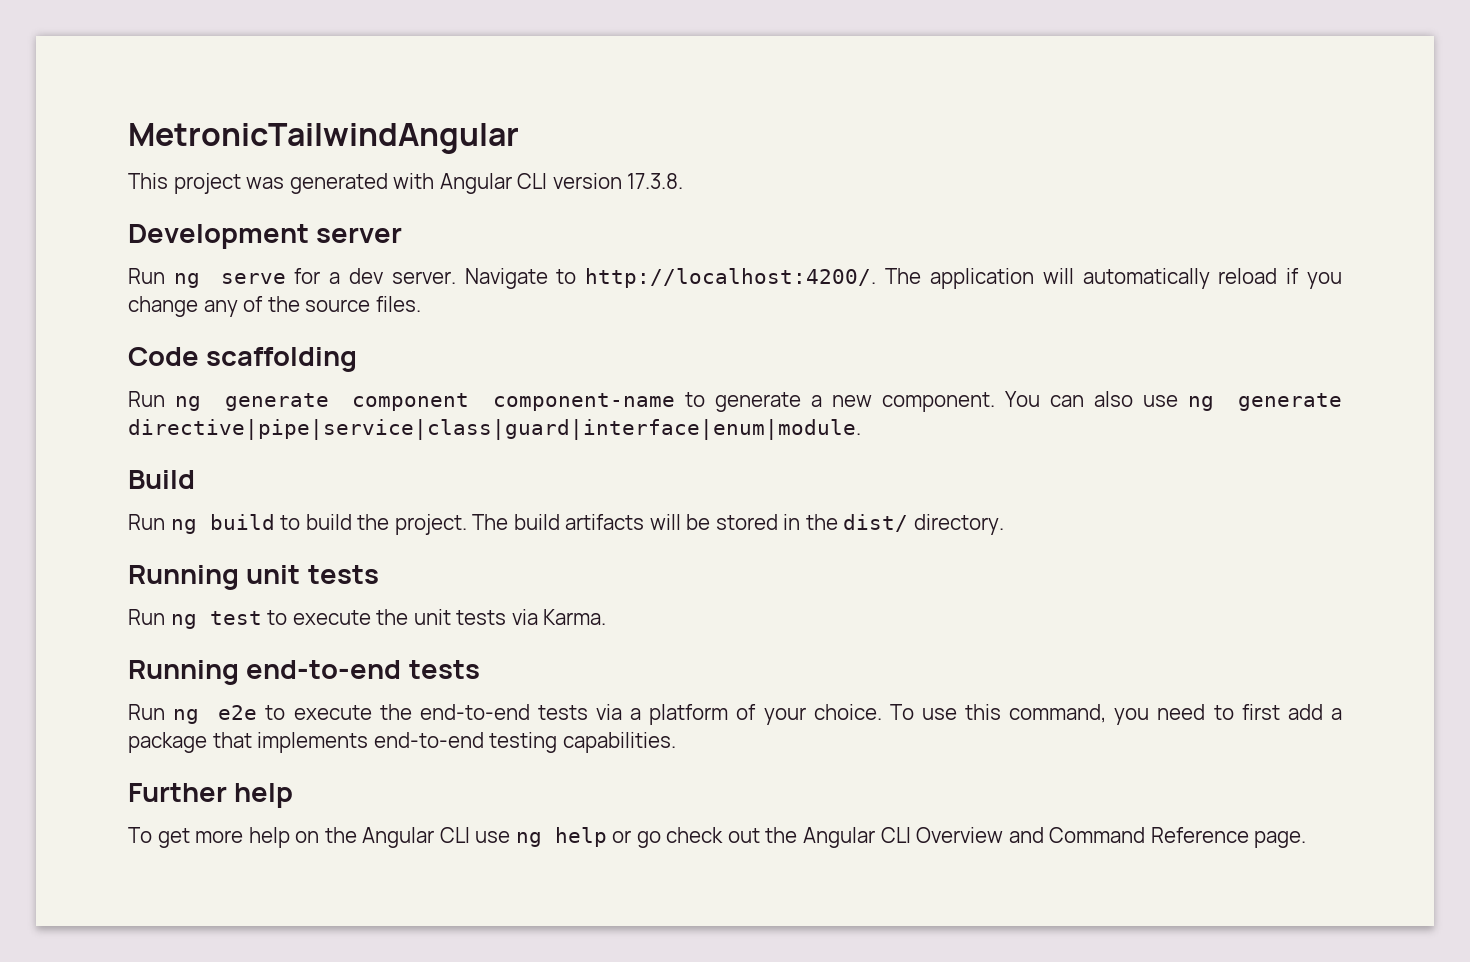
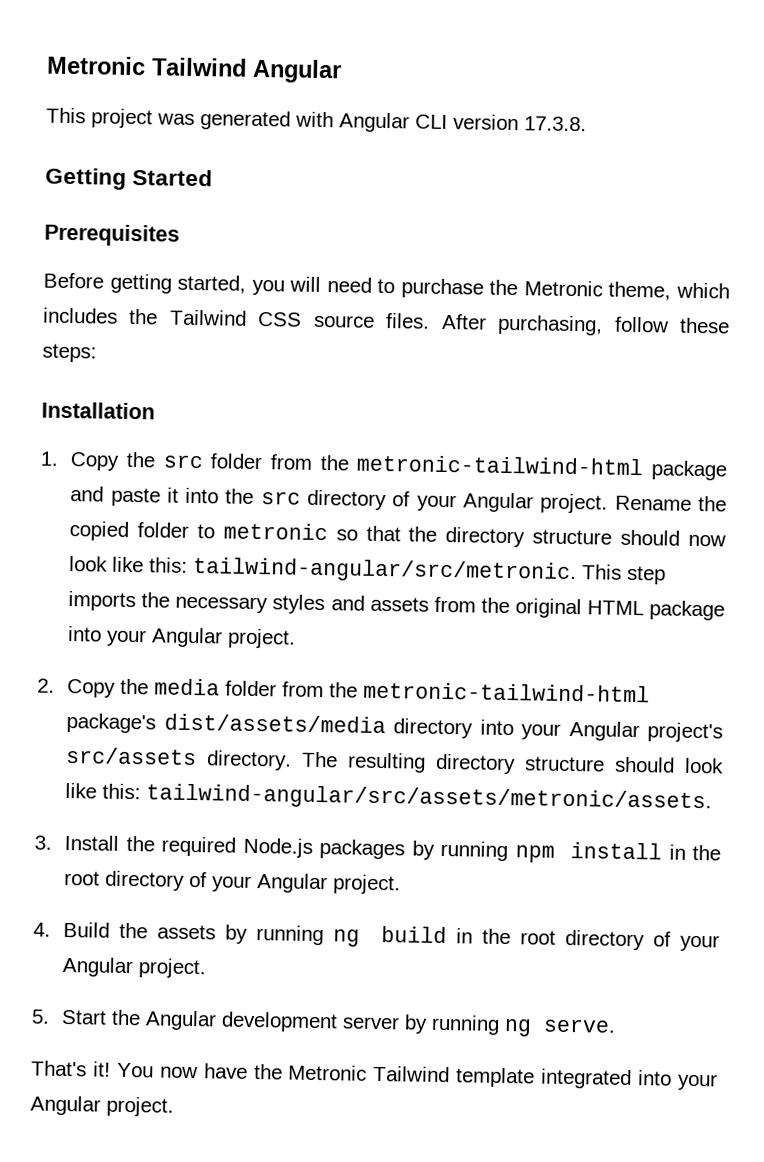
[128,123,519,154] MetronicTailwindAngular -> [47,55,342,84] Metronic Tailwind Angular
[128,224,403,249] [128,268,1342,289] [128,296,421,317] [128,347,358,372] [128,391,1342,412] [128,419,861,440] [128,470,195,489] [128,514,1005,535] [128,565,379,590] [128,609,607,629] [128,660,480,685] [128,704,1342,725] [128,732,676,753] [128,783,294,808] [128,827,1307,848] Development server // Run ng serve for a dev server. Navigate to http://localhost:4200/. The application will automatically reload if you change any of the source files. // Code scaffolding // Run ng generate component component-name to generate a new component. You can also use ng generate directive|pipe|service|class|guard|interface|enum|module. // Build // Run ng build to build the project. The build artifacts will be stored in the dist/ directory. // Running unit tests // Run ng test to execute the unit tests via Karma. // Running end-to-end tests // Run ng e2e to execute the end-to-end tests via a platform of your choice. To use this command, you need to first add a package that implements end-to-end testing capabilities. // Further help // To get more help on the Angular CLI use ng help or go check out the Angular CLI Overview and Command Reference page. -> [45,167,214,190] [44,223,180,247] [43,272,730,301] [43,307,731,336] [42,343,97,363] [41,401,155,420] [40,451,727,481] [70,486,727,514] [69,521,727,548] [69,556,667,585] [68,591,725,621] [68,626,297,649] [37,678,651,703] [66,713,723,743] [66,747,724,775] [65,783,713,814] [34,834,721,863] [64,870,402,895] [33,921,720,952] [62,956,207,979] [31,1009,617,1037] [31,1060,718,1091] [30,1095,174,1117] Getting Started // Prerequisites // Before getting started, you will need to purchase the Metronic theme, which includes the Tailwind CSS source files. After purchasing, follow these steps: // Installation // 1. Copy the src folder from the metronic-tailwind-html package and paste it into the src directory of your Angular project. Rename the copied folder to metronic so that the directory structure should now look like this: tailwind-angular/src/metronic. This step imports the necessary styles and assets from the original HTML package into your Angular project. // 2. Copy the media folder from the metronic-tailwind-html package's dist/assets/media directory into your Angular project's src/assets directory. The resulting directory structure should look like this: tailwind-angular/src/assets/metronic/assets. // 3. Install the required Node.js packages by running npm install in the root directory of your Angular project. // 4. Build the assets by running ng build in the root directory of your Angular project. // 5. Start the Angular development server by running ng serve. // That's it! You now have the Metronic Tailwind template integrated into your Angular project.

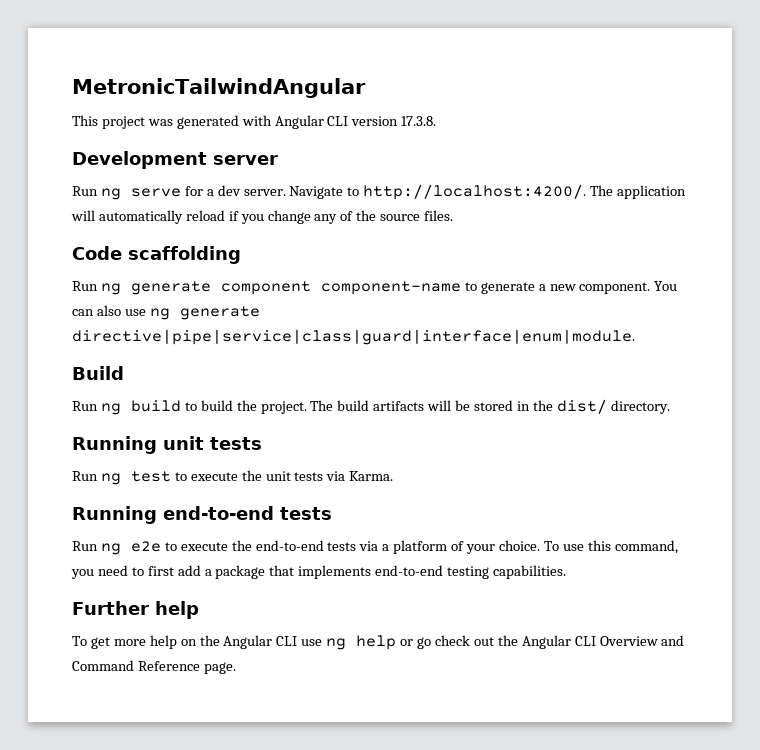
[47,55,342,84] Metronic Tailwind Angular -> [72,78,366,98] MetronicTailwindAngular
[45,167,214,190] [44,223,180,247] [43,272,730,301] [43,307,731,336] [42,343,97,363] [41,401,155,420] [40,451,727,481] [70,486,727,514] [69,521,727,548] [69,556,667,585] [68,591,725,621] [68,626,297,649] [37,678,651,703] [66,713,723,743] [66,747,724,775] [65,783,713,814] [34,834,721,863] [64,870,402,895] [33,921,720,952] [62,956,207,979] [31,1009,617,1037] [31,1060,718,1091] [30,1095,174,1117] Getting Started // Prerequisites // Before getting started, you will need to purchase the Metronic theme, which includes the Tailwind CSS source files. After purchasing, follow these steps: // Installation // 1. Copy the src folder from the metronic-tailwind-html package and paste it into the src directory of your Angular project. Rename the copied folder to metronic so that the directory structure should now look like this: tailwind-angular/src/metronic. This step imports the necessary styles and assets from the original HTML package into your Angular project. // 2. Copy the media folder from the metronic-tailwind-html package's dist/assets/media directory into your Angular project's src/assets directory. The resulting directory structure should look like this: tailwind-angular/src/assets/metronic/assets. // 3. Install the required Node.js packages by running npm install in the root directory of your Angular project. // 4. Build the assets by running ng build in the root directory of your Angular project. // 5. Start the Angular development server by running ng serve. // That's it! You now have the Metronic Tailwind template integrated into your Angular project. -> [72,151,278,169] [72,184,687,200] [71,210,454,224] [72,246,241,264] [72,281,678,295] [72,305,260,320] [72,329,635,345] [72,366,124,380] [72,399,670,415] [72,436,262,454] [72,470,394,485] [72,506,332,524] [72,540,678,555] [71,565,567,579] [72,601,199,619] [72,635,685,650] [72,660,236,674] Development server // Run ng serve for a dev server. Navigate to http://localhost:4200/. The application will automatically reload if you change any of the source files. // Code scaffolding // Run ng generate component component-name to generate a new component. You can also use ng generate directive|pipe|service|class|guard|interface|enum|module. // Build // Run ng build to build the project. The build artifacts will be stored in the dist/ directory. // Running unit tests // Run ng test to execute the unit tests via Karma. // Running end-to-end tests // Run ng e2e to execute the end-to-end tests via a platform of your choice. To use this command, you need to first add a package that implements end-to-end testing capabilities. // Further help // To get more help on the Angular CLI use ng help or go check out the Angular CLI Overview and Command Reference page.

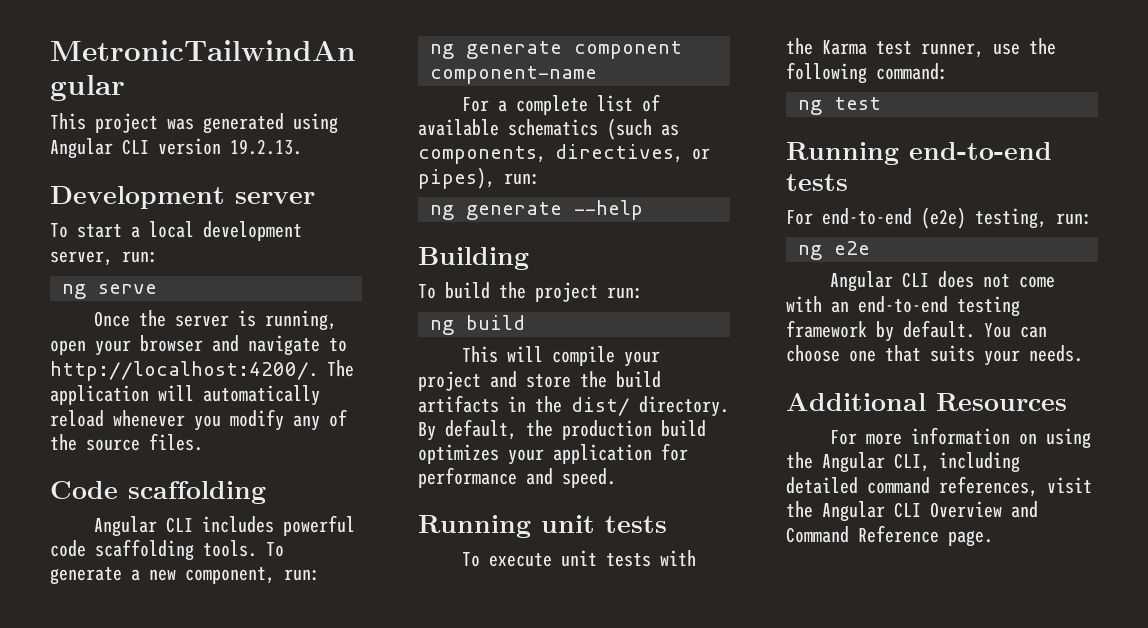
[241,115,272,126] with -> [293,113,338,134] using
[401,116,437,126] 17.3.8. -> [230,139,302,155] 19.2.13.
[72,185,344,200] Run ng serve for a dev server. Navigate -> [50,221,302,241] [50,251,158,266] [62,284,157,299] [94,310,338,331] [50,335,320,356] To start a local development server, run: // ng serve // Once the server is running, open your browser and navigate
[228,210,311,224] if you change -> [113,409,284,431] whenever you modify
[72,281,678,295] [72,305,260,320] [72,329,635,345] [72,366,124,380] [72,399,670,415] [72,436,262,454] [72,470,394,485] [72,506,332,524] [72,540,678,555] [71,565,567,579] [72,601,199,619] [72,635,494,650] Run ng generate component component-name to generate a new component. You can also use ng generate directive|pipe|service|class|guard|interface|enum|module. // Build // Run ng build to build the project. The build artifacts will be stored in the dist/ directory. // Running unit tests // Run ng test to execute the unit tests via Karma. // Running end-to-end tests // Run ng e2e to execute the end-to-end tests via a platform of your choice. To use this command, you need to first add a package that implements end-to-end testing capabilities. // Further help // To get more help on the Angular CLI use ng help or go check out -> [94,515,356,537] [50,539,284,561] [50,567,320,585] [430,41,682,59] [430,66,597,84] [462,94,661,115] [418,118,679,140] [418,144,710,164] [418,167,540,189] [430,200,643,220] [418,247,529,270] [418,282,643,302] [430,315,525,335] [462,346,661,367] [418,371,661,391] [418,395,729,417] [418,419,706,441] [418,443,688,465] [418,467,616,488] [418,515,667,538] [462,550,697,567] [786,38,1056,58] [786,62,948,84] [798,97,881,115] [786,142,1052,165] [786,174,848,191] [786,207,1092,229] [798,241,870,260] [830,271,1056,292] [786,296,1020,317] [786,320,1047,342] [786,345,1083,366] [786,393,1067,411] [830,427,1092,449] [786,452,1020,473] [786,476,1092,497] Angular CLI includes powerful code scaffolding tools. To generate a new component, run: // ng generate component component-name // For a complete list of available schematics (such as components, directives, or pipes), run: // ng generate --help // Building // To build the project run: // ng build // This will compile your project and store the build artifacts in the dist/ directory. By default, the production build optimizes your application for performance and speed. // Running unit tests // To execute unit tests with the Karma test runner, use the following command: // ng test // Running end-to-end tests // For end-to-end (e2e) testing, run: // ng e2e // Angular CLI does not come with an end-to-end testing framework by default. You can choose one that suits your needs. // Additional Resources // For more information on using the Angular CLI, including detailed command references, visit

